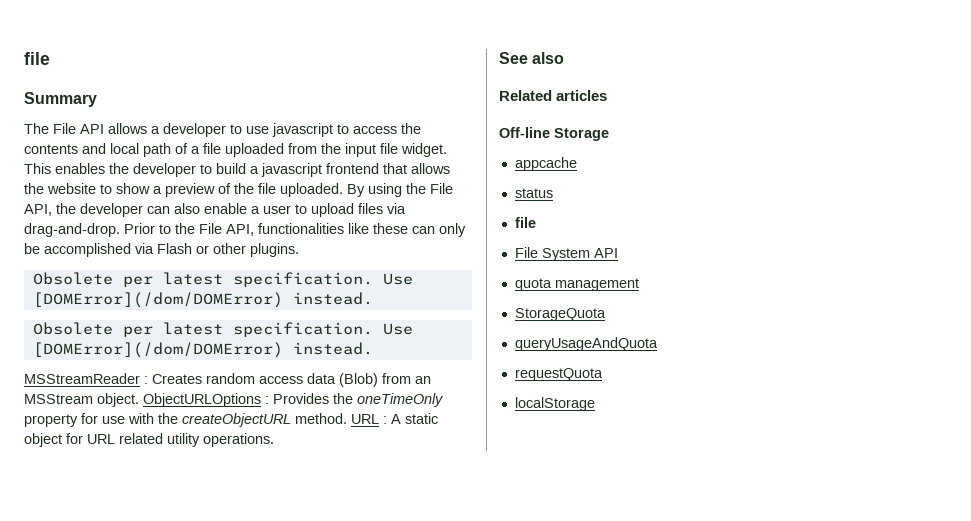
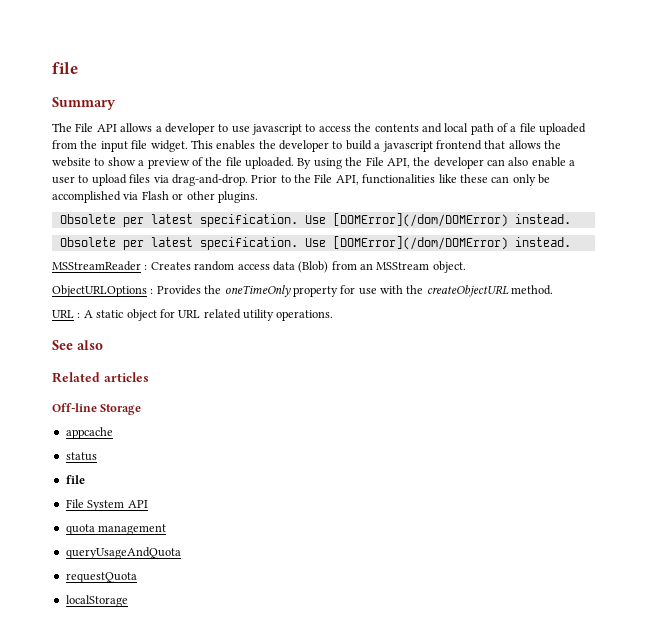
(139, 400) none -> (466, 267) //
(347, 418) none -> (554, 290) //
[514,308,606,321] // StorageQuota -> (167, 529) none

